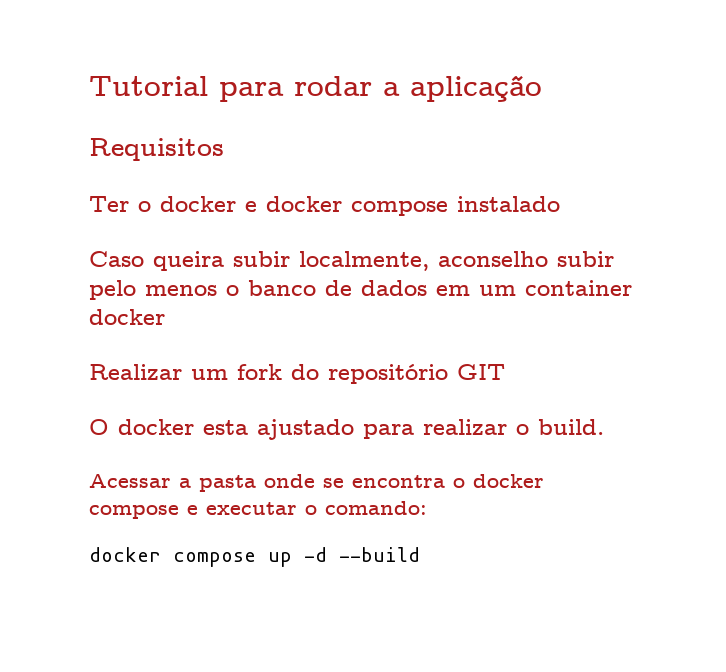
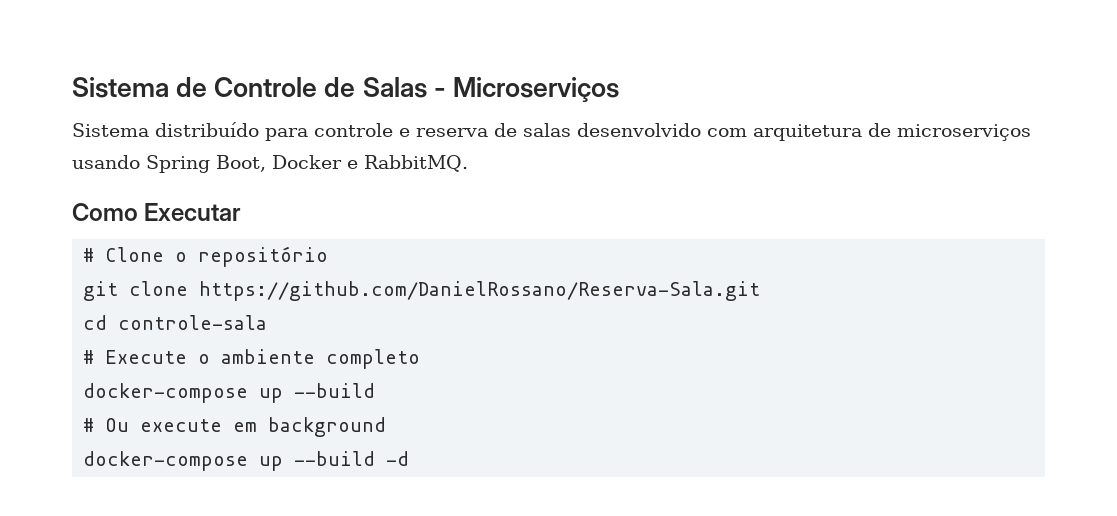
[89,75,542,102] [89,138,224,161] [89,196,560,216] [89,251,614,271] [89,280,632,300] [89,309,165,325] [89,364,505,384] [89,419,604,440] [89,474,544,492] [89,501,427,519] [89,547,420,567] Tutorial para rodar a aplicação // Requisitos // Ter o docker e docker compose instalado // Caso queira subir localmente, aconselho subir pelo menos o banco de dados em um container docker // Realizar um fork do repositório GIT // O docker esta ajustado para realizar o build. // Acessar a pasta onde se encontra o docker compose e executar o comando: // docker compose up -d --build -> [72,77,619,102] [72,122,1031,141] [72,155,468,173] [72,203,242,221] [83,246,329,267] [83,281,761,301] [83,315,268,330] [83,349,421,369] [83,383,376,403] [83,417,387,437] [83,451,410,471] Sistema de Controle de Salas - Microserviços // Sistema distribuído para controle e reserva de salas desenvolvido com arquitetura de microserviços usando Spring Boot, Docker e RabbitMQ. // Como Executar // # Clone o repositório // git clone https://github.com/DanielRossano/Reserva-Sala.git // cd controle-sala // # Execute o ambiente completo // docker-compose up --build // # Ou execute em background // docker-compose up --build -d

